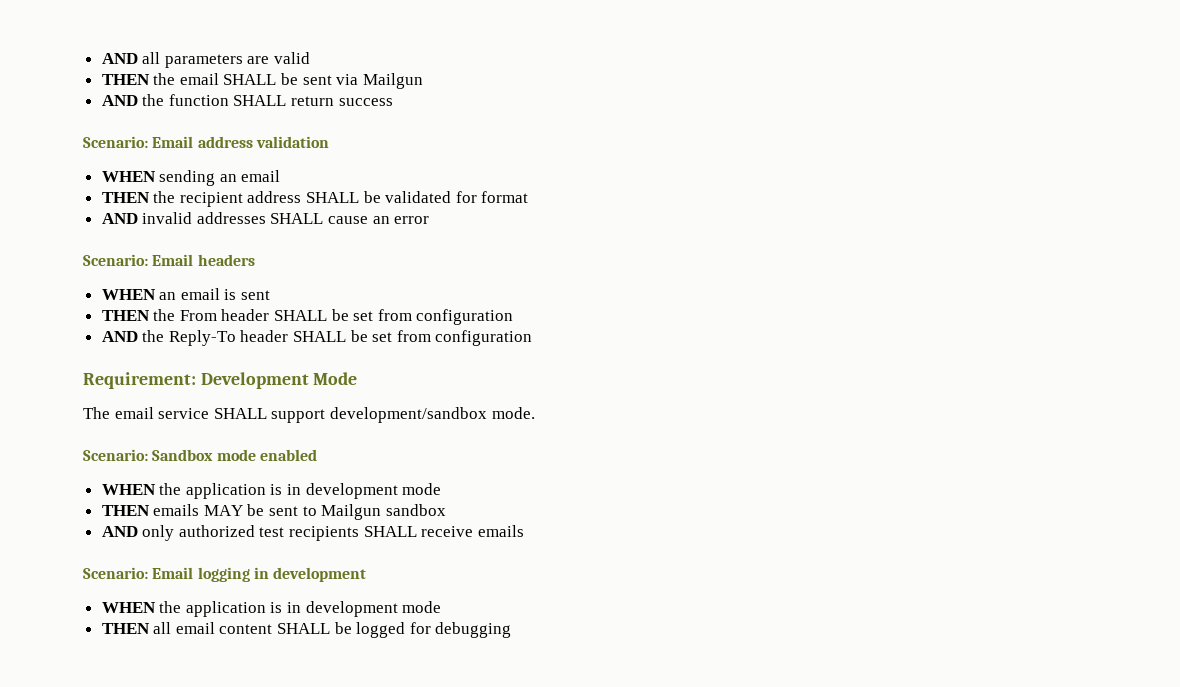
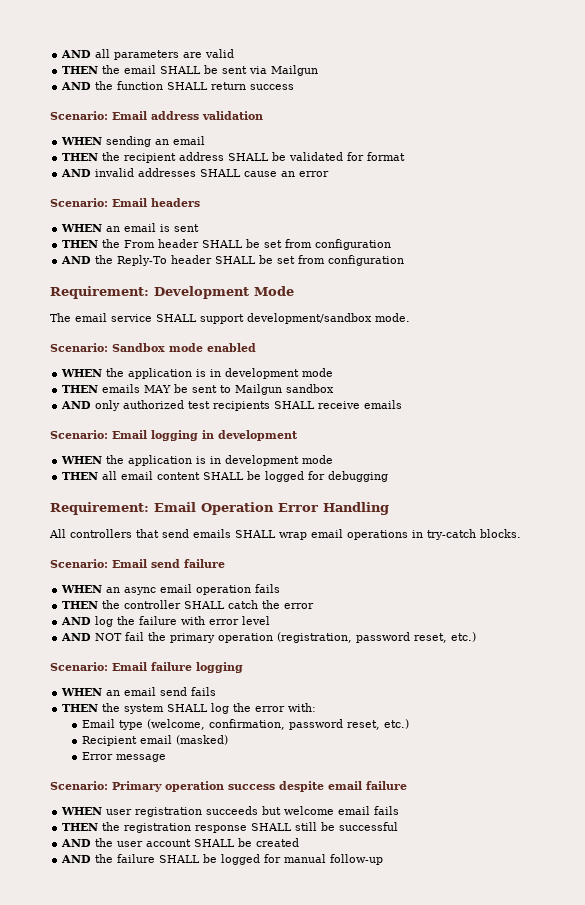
(512, 630) none -> [50,502,389,515] [49,529,521,540] [50,559,225,568] [61,584,281,595] [62,600,315,609] [61,616,271,627] [61,632,477,643] [50,662,243,673] [61,687,217,696] [62,703,317,714] [82,719,410,730] [82,735,229,746] [82,752,167,762] [50,781,407,792] [61,806,400,817] [62,822,399,833] [61,838,300,847] [61,854,384,865] // Requirement: Email Operation Error Handling // All controllers that send emails SHALL wrap email operations in try-catch blocks. // Scenario: Email send failure // WHEN an async email operation fails // THEN the controller SHALL catch the error // AND log the failure with error level // AND NOT fail the primary operation (registration, password reset, etc.) // Scenario: Email failure logging // WHEN an email send fails // THEN the system SHALL log the error with: // Email type (welcome, confirmation, password reset, etc.) // Recipient email (masked) // Error message // Scenario: Primary operation success despite email failure // WHEN user registration succeeds but welcome email fails // THEN the registration response SHALL still be successful // AND the user account SHALL be created // AND the failure SHALL be logged for manual follow-up

